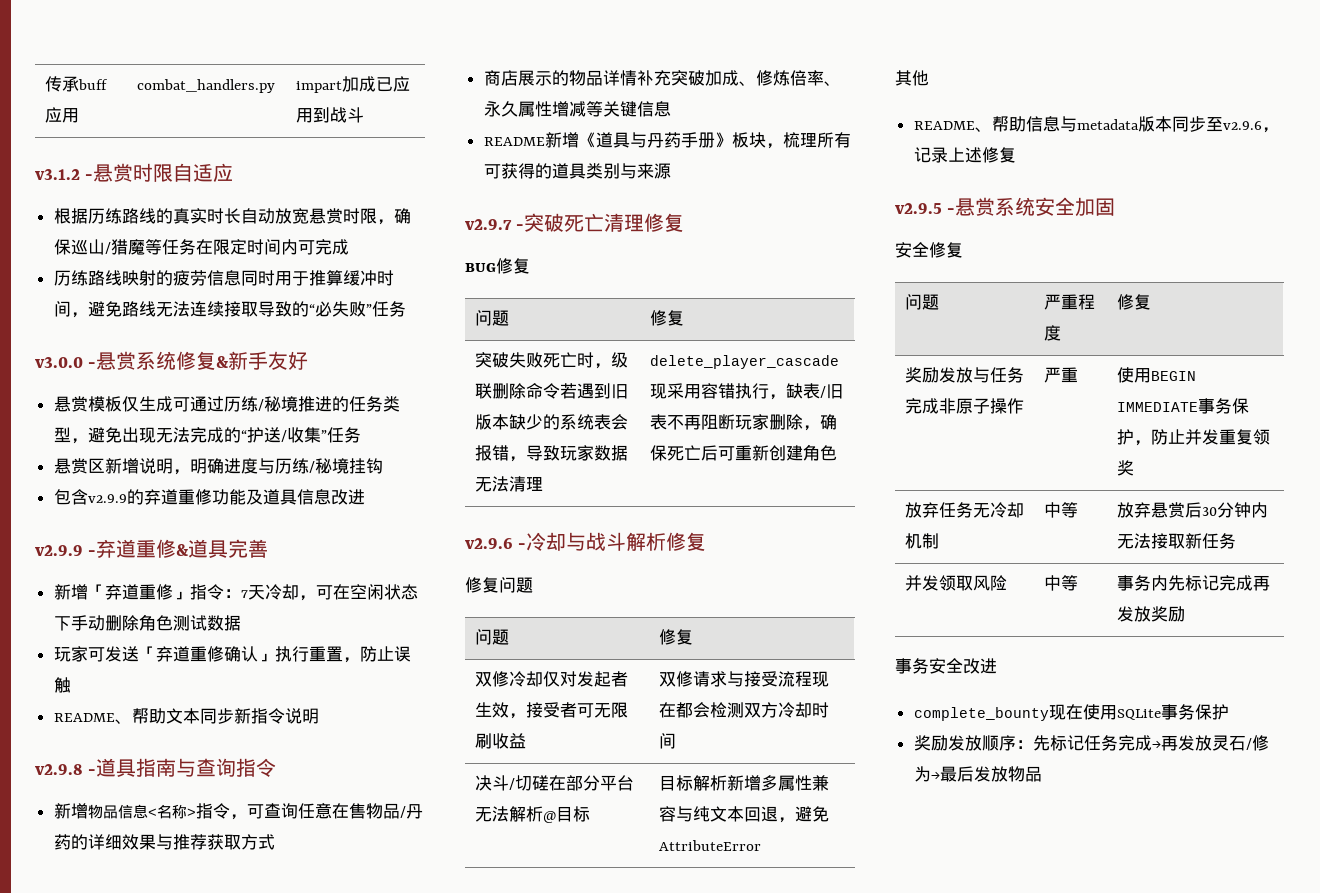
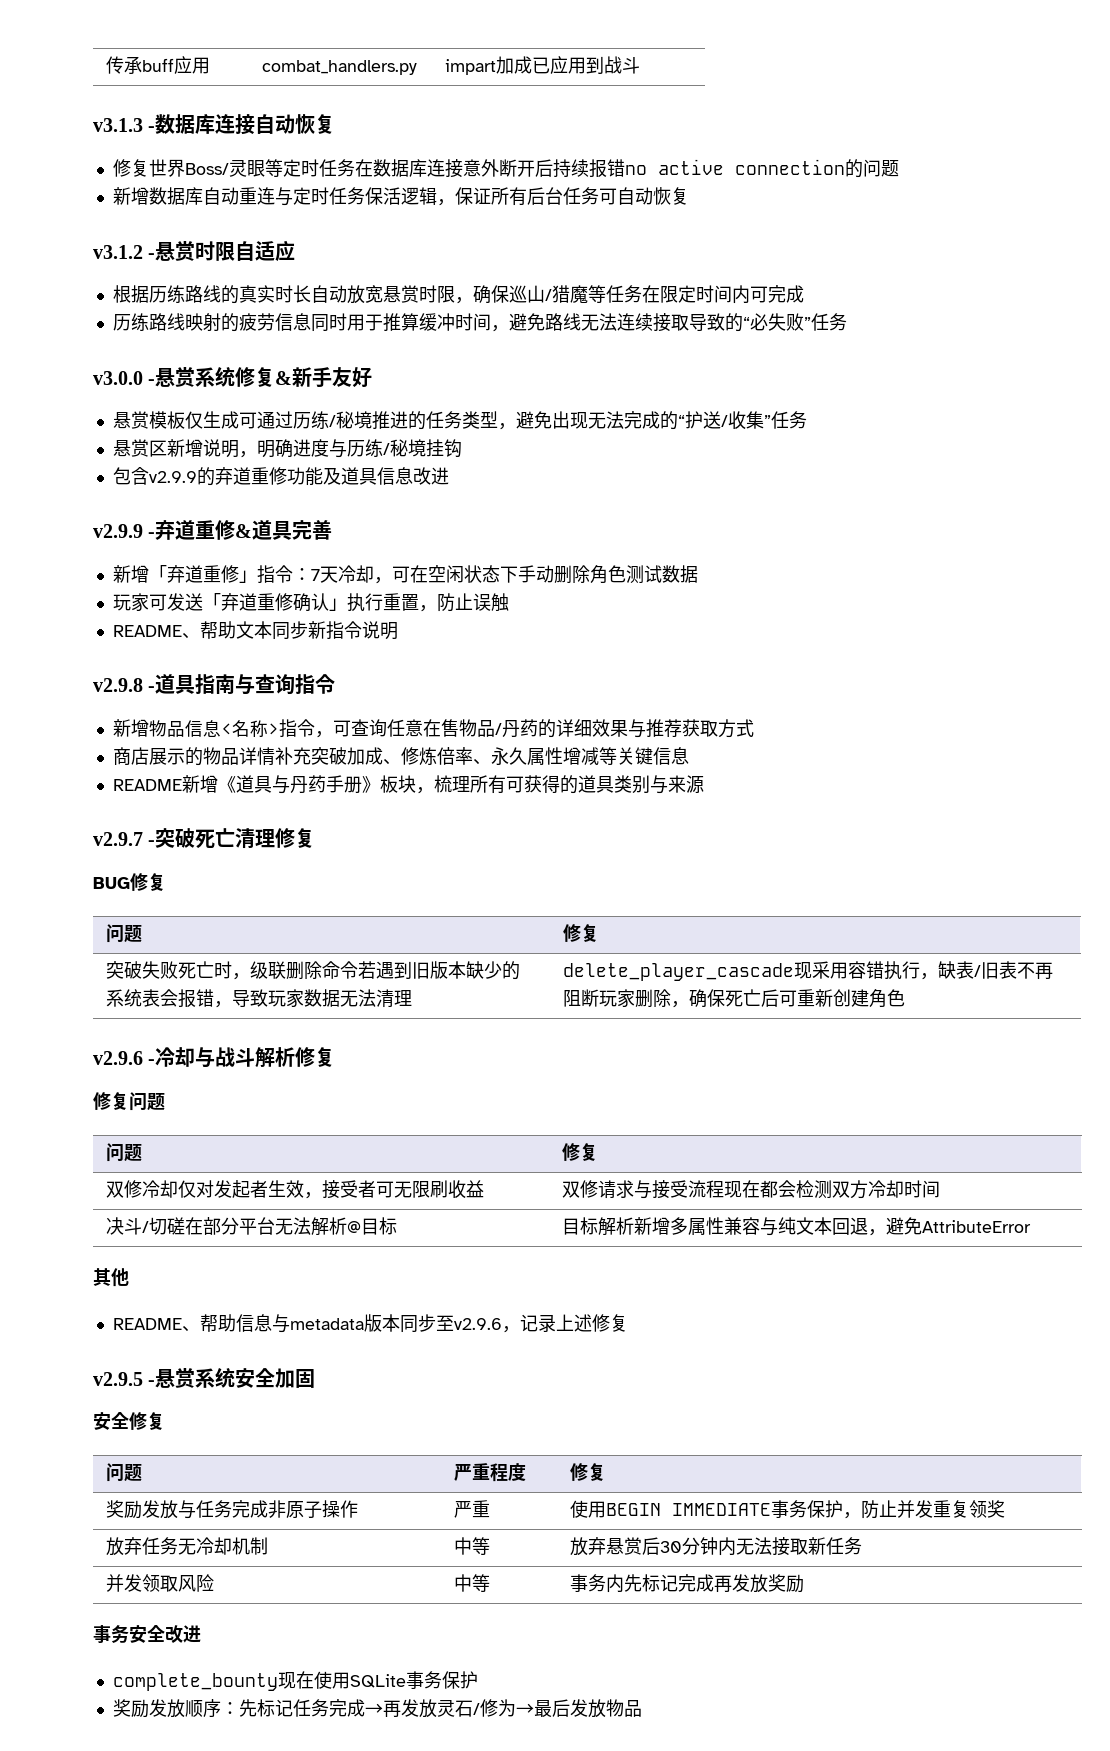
(365, 115) none -> [93,114,336,135] [112,159,899,178] [112,187,689,206] // v3.1.3 -数据库连接自动恢复 // 修复世界Boss/灵眼等定时任务在数据库连接意外断开后持续报错no active connection的问题 // 新增数据库自动重连与定时任务保活逻辑，保证所有后台任务可自动恢复

